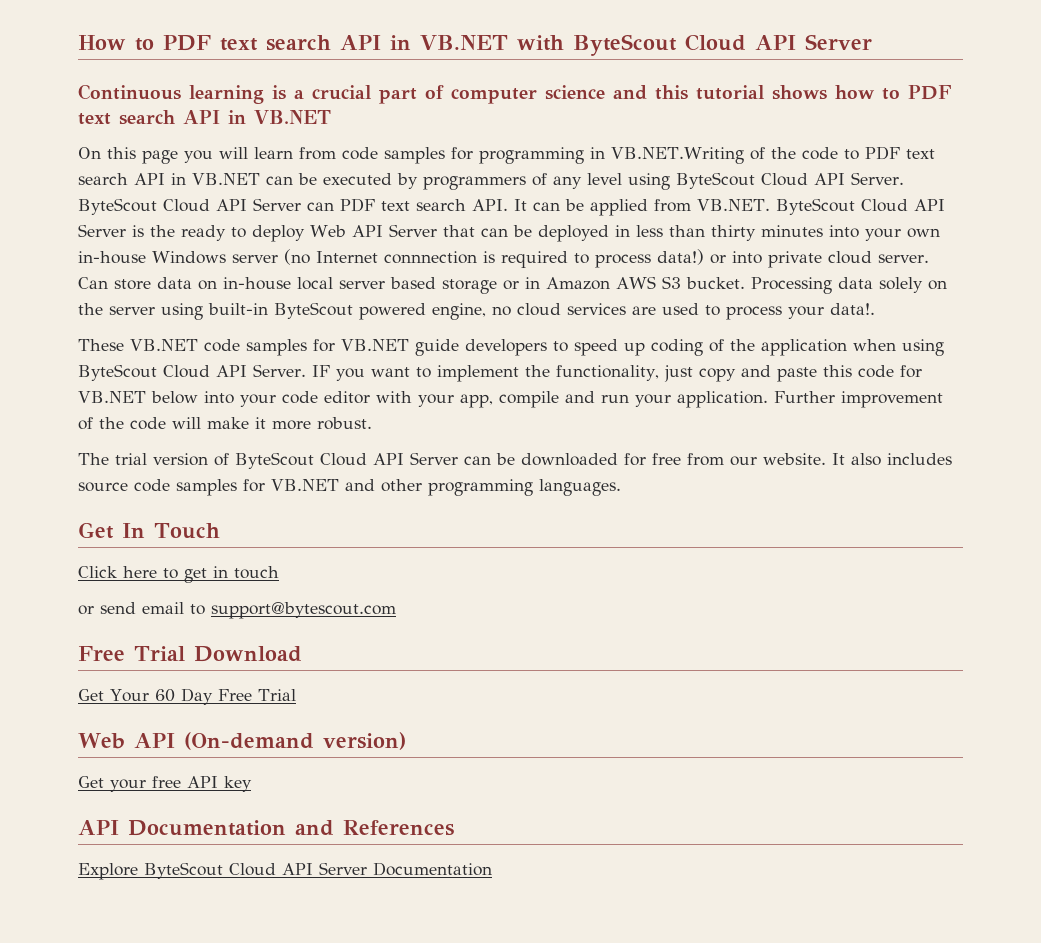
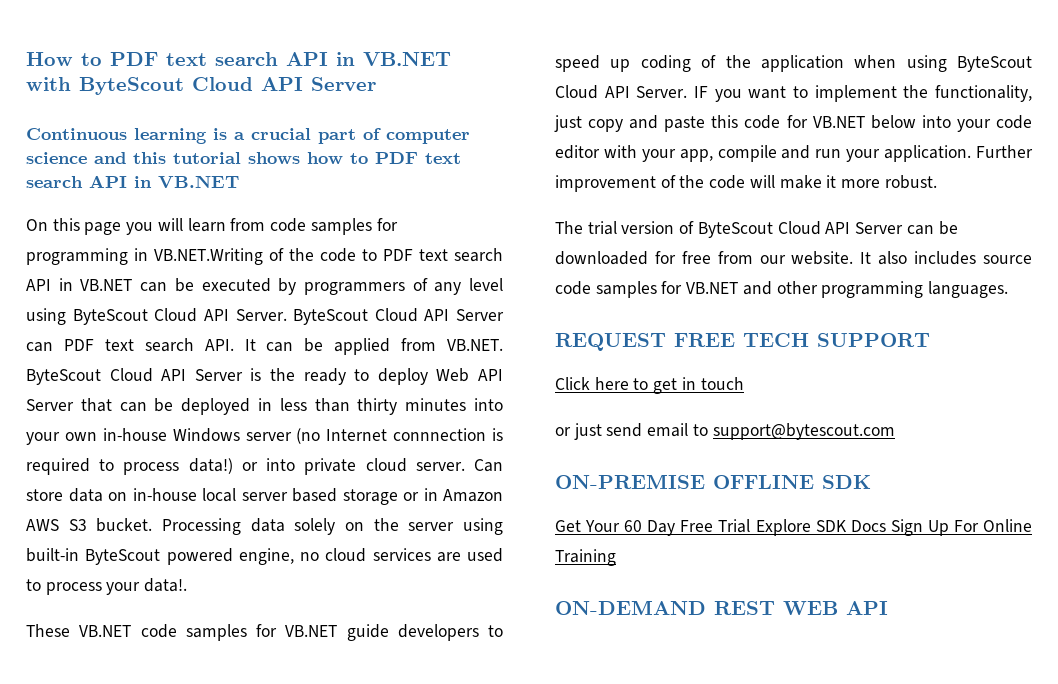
[78,522,220,539] Get In Touch -> [555,333,930,351] REQUEST FREE TECH SUPPORT
(94, 610) none -> [573,423,602,440] just
[78,646,302,662] Free Trial Download -> [555,474,871,489] ON-PREMISE OFFLINE SDK
[78,732,406,750] [78,776,252,792] [78,820,454,836] [78,862,492,880] // Web API (On-demand version) // Get your free API key // API Documentation and References // Explore ByteScout Cloud API Server Documentation -> [755,519,1032,536] [555,549,616,566] [555,600,888,615] Explore SDK Docs Sign Up For Online Training // ON-DEMAND REST WEB API

